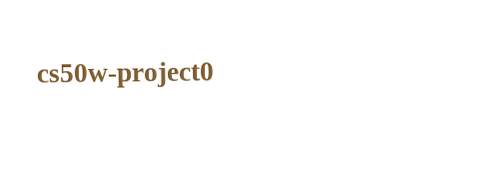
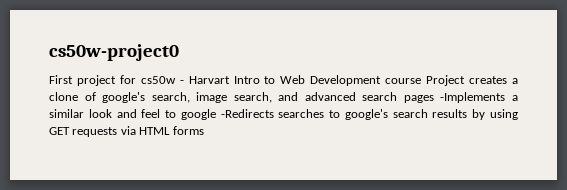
(215, 75) none -> [49,75,518,86] [49,92,518,103] [49,109,518,120] [49,126,204,137] // First project for cs50w - Harvart Intro to Web Development course Project creates a clone of google's search, image search, and advanced search pages -Implements a similar look and feel to google -Redirects searches to google's search results by using GET requests via HTML forms

